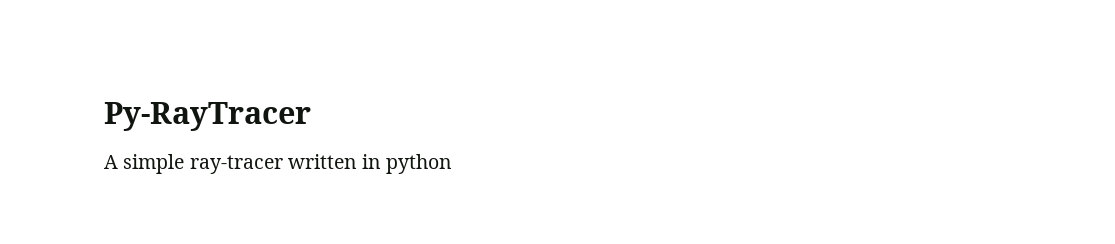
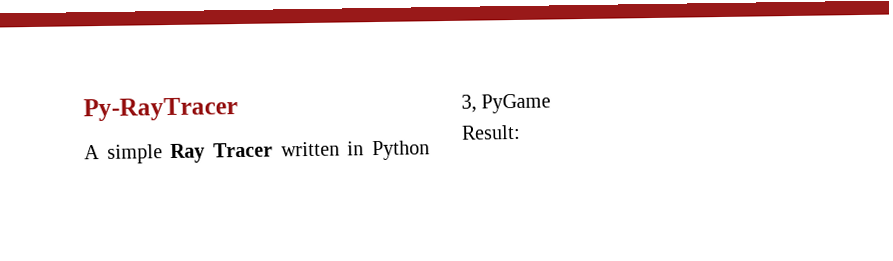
[189,154,453,174] ray-tracer written in python -> [170,140,431,164] [461,93,552,114] [461,124,521,140] Ray Tracer written in Python 3, PyGame // Result:

